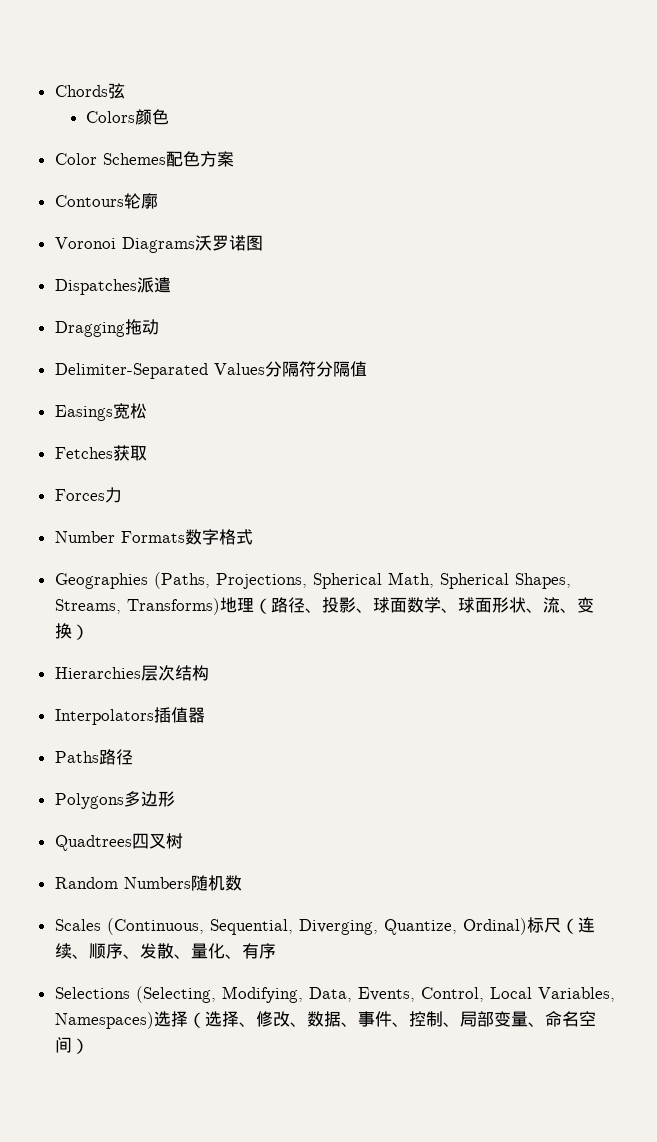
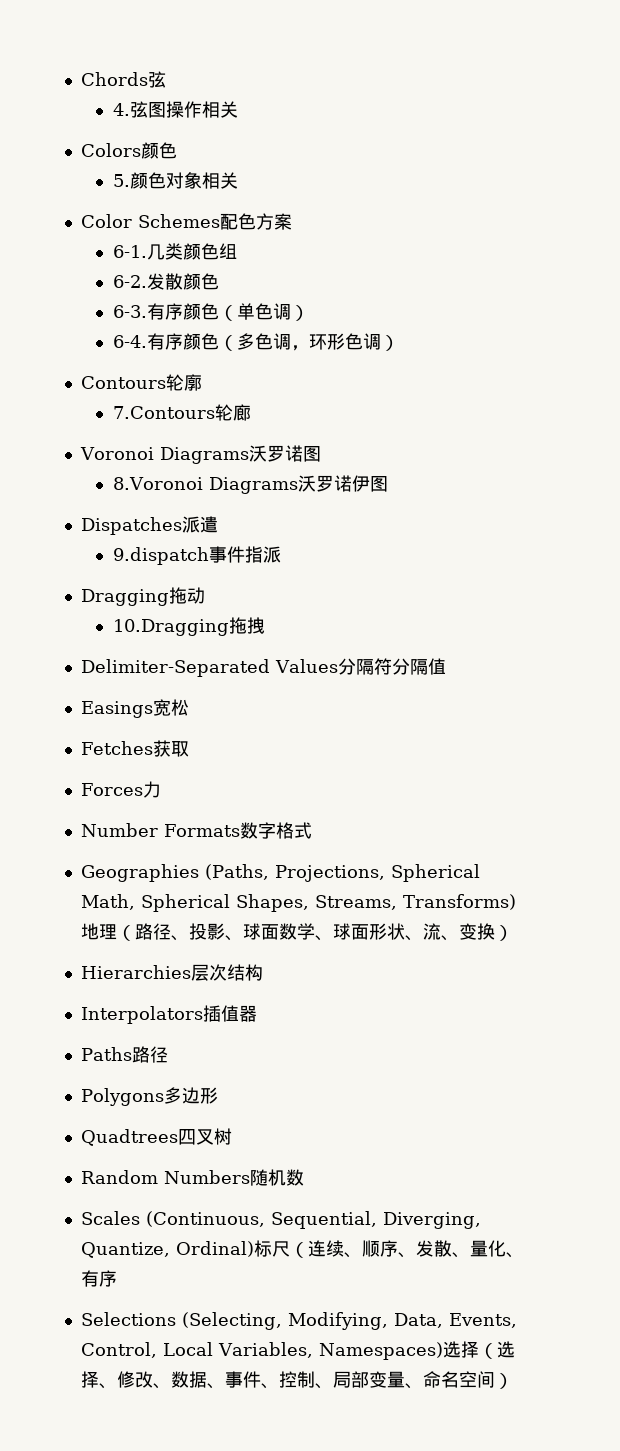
[86,109,170,125] [54,151,234,167] Colors颜色 // Color Schemes配色方案 -> [112,101,238,118] [80,142,177,159] [112,172,238,189] [80,213,292,230] [112,243,237,260] [112,273,219,290] [112,303,309,321] [112,333,399,351] 4.弦图操作相关 // Colors颜色 // 5.颜色对象相关 // Color Schemes配色方案 // 6-1.几类颜色组 // 6-2.发散颜色 // 6-3.有序颜色（单色调） // 6-4.有序颜色（多色调，环形色调）
(158, 201) none -> [112,404,251,421] // 7.Contours轮廊
(263, 243) none -> [112,475,388,494] // 8.Voronoi Diagrams沃罗诺伊图
(171, 285) none -> [112,546,281,565] // 9.dispatch事件指派
(159, 327) none -> [112,617,265,636] // 10.Dragging拖拽

